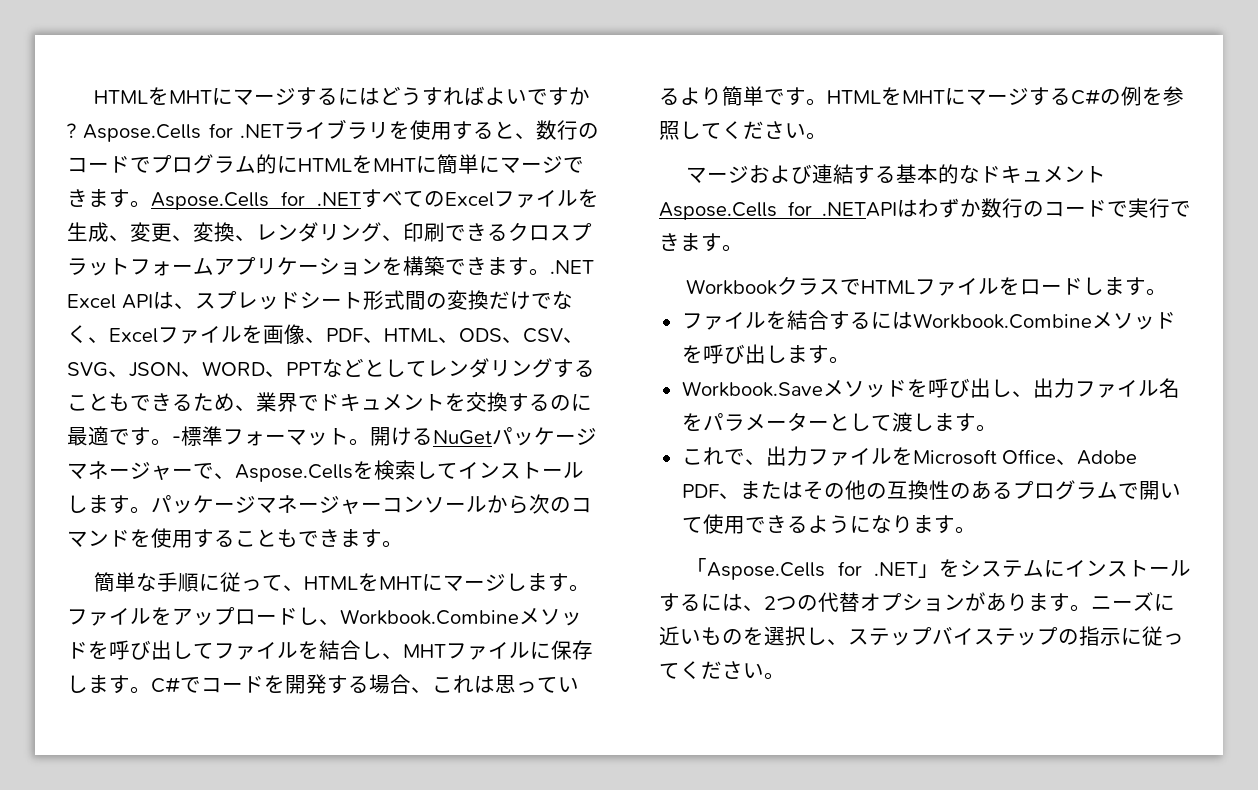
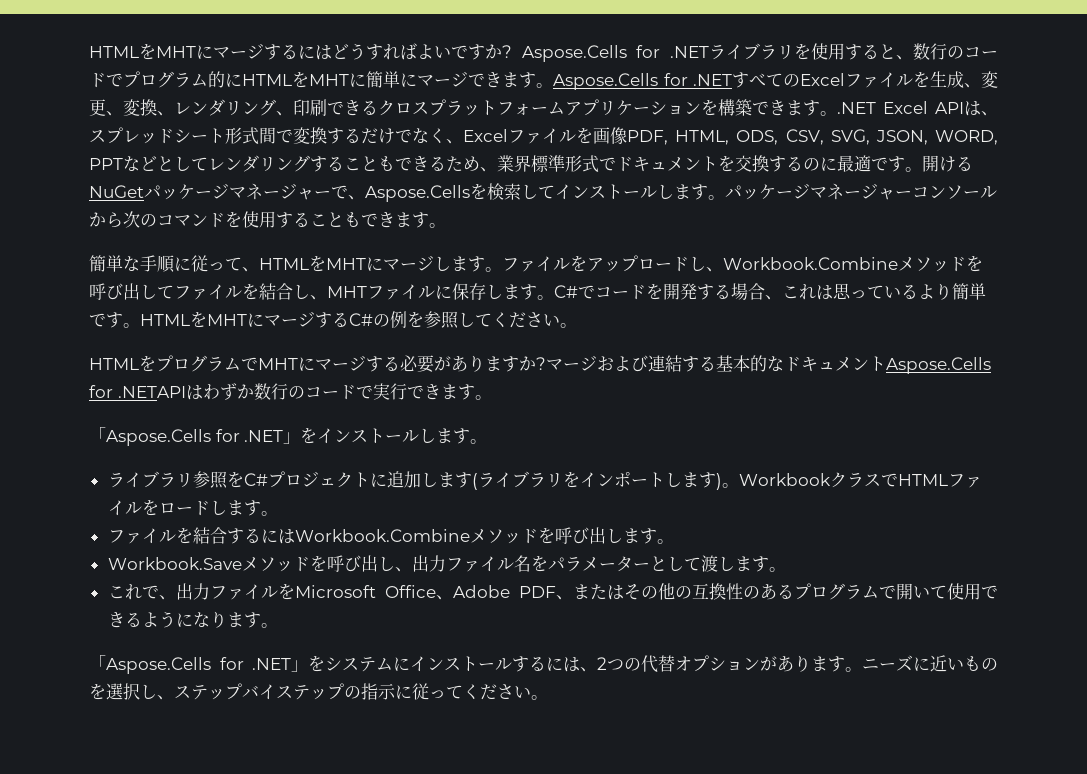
[425,290,489,310] の変換 -> [276,127,361,144] で変換する
[305,328,584,343] [67,361,286,377] 、PDF、HTML、ODS、CSV、SVG、JSON、WORD、 -> [627,129,998,145] PDF, HTML, ODS, CSV, SVG, JSON, WORD,
(298, 402) none -> [531,155,599,173] 標準形式
[172,426,370,446] -標準フォーマット。 -> (922, 169) none
(827, 136) none -> [89,355,546,373] HTMLをプログラムでMHTにマージする必要がありますか?
(743, 248) none -> [89,427,488,446] [107,471,739,490] 「Aspose.Cells for .NET」をインストールします。 // ライブラリ参照をC#プロジェクトに追加します(ライブラリをインポートします)。

